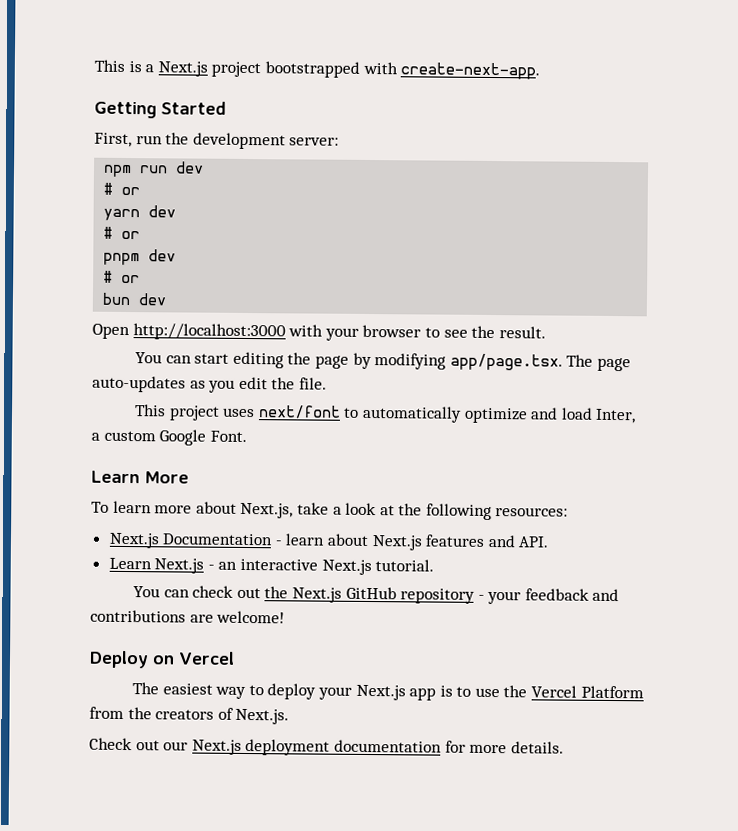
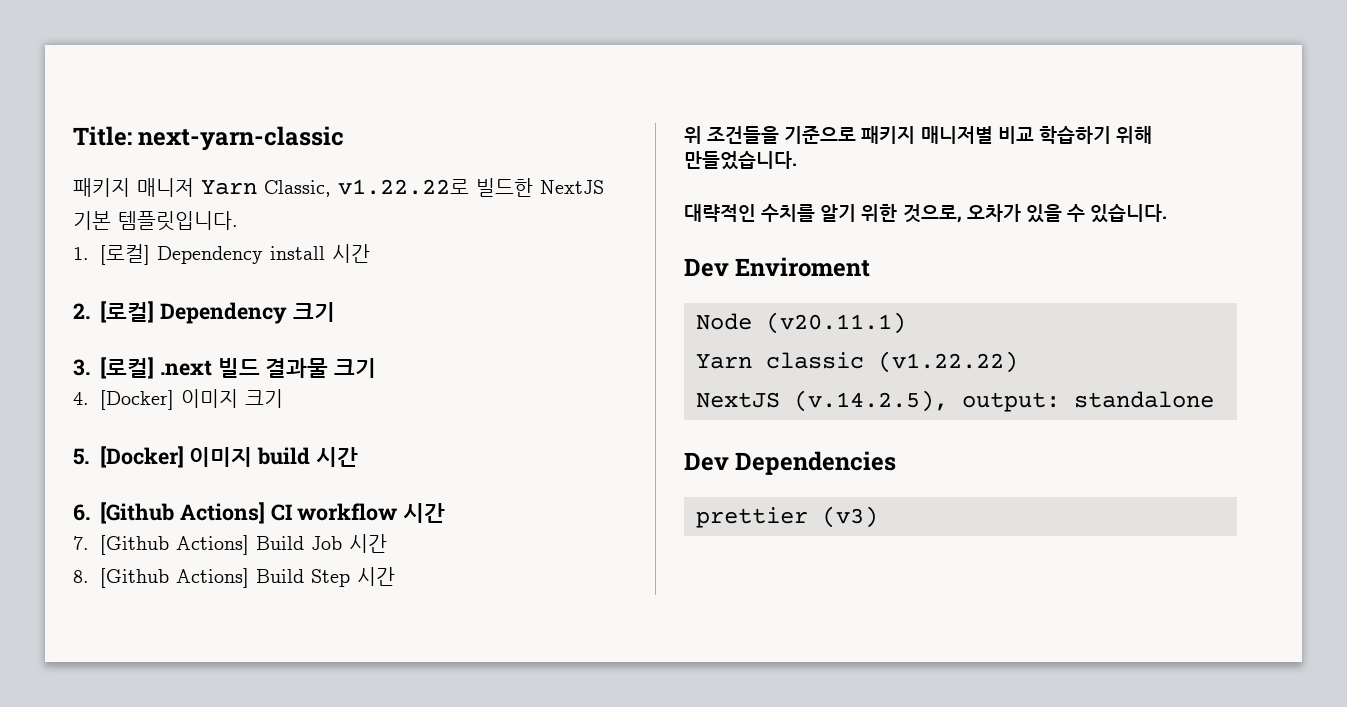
[94,59,541,80] [94,101,226,119] [94,132,340,150] [103,161,205,178] [103,182,141,196] [103,205,177,222] [103,226,141,240] [103,249,177,266] [103,270,141,284] [102,292,167,306] [92,323,546,341] [134,351,631,372] [92,375,327,393] [133,404,637,424] [91,429,247,446] [91,470,189,484] [91,500,569,521] [108,532,550,551] [108,557,435,576] [132,585,620,605] [90,609,286,624] [89,650,235,669] [131,682,644,701] [89,706,290,725] [89,737,564,756] This is a Next.js project bootstrapped with create-next-app. // Getting Started // First, run the development server: // npm run dev // # or // yarn dev // # or // pnpm dev // # or // bun dev // Open http://localhost:3000 with your browser to see the result. // You can start editing the page by modifying app/page.tsx. The page auto-updates as you edit the file. // This project uses next/font to automatically optimize and load Inter, a custom Google Font. // Learn More // To learn more about Next.js, take a look at the following resources: // Next.js Documentation - learn about Next.js features and API. // Learn Next.js - an interactive Next.js tutorial. // You can check out the Next.js GitHub repository - your feedback and contributions are welcome! // Deploy on Vercel // The easiest way to deploy your Next.js app is to use the Vercel Platform from the creators of Next.js. // Check out our Next.js deployment documentation for more details. -> [73,126,345,151] [73,178,604,197] [73,211,238,231] [73,244,370,265] [73,301,335,324] [73,357,377,379] [73,389,283,410] [73,446,358,468] [73,502,446,524] [73,534,387,555] [73,567,395,588] [684,126,1152,144] [684,151,797,170] [684,204,1168,223] [684,257,871,277] [696,312,906,334] [696,351,1018,373] [696,390,1214,412] [684,451,897,475] [696,506,878,528] Title: next-yarn-classic // 패키지 매니저 Yarn Classic, v1.22.22로 빌드한 NextJS 기본 템플릿입니다. // 1. [로컬] Dependency install 시간 // 2. [로컬] Dependency 크기 // 3. [로컬] .next 빌드 결과물 크기 // 4. [Docker] 이미지 크기 // 5. [Docker] 이미지 build 시간 // 6. [Github Actions] CI workflow 시간 // 7. [Github Actions] Build Job 시간 // 8. [Github Actions] Build Step 시간 // 위 조건들을 기준으로 패키지 매니저별 비교 학습하기 위해 만들었습니다. // 대략적인 수치를 알기 위한 것으로, 오차가 있을 수 있습니다. // Dev Enviroment // Node (v20.11.1) // Yarn classic (v1.22.22) // NextJS (v.14.2.5), output: standalone // Dev Dependencies // prettier (v3)

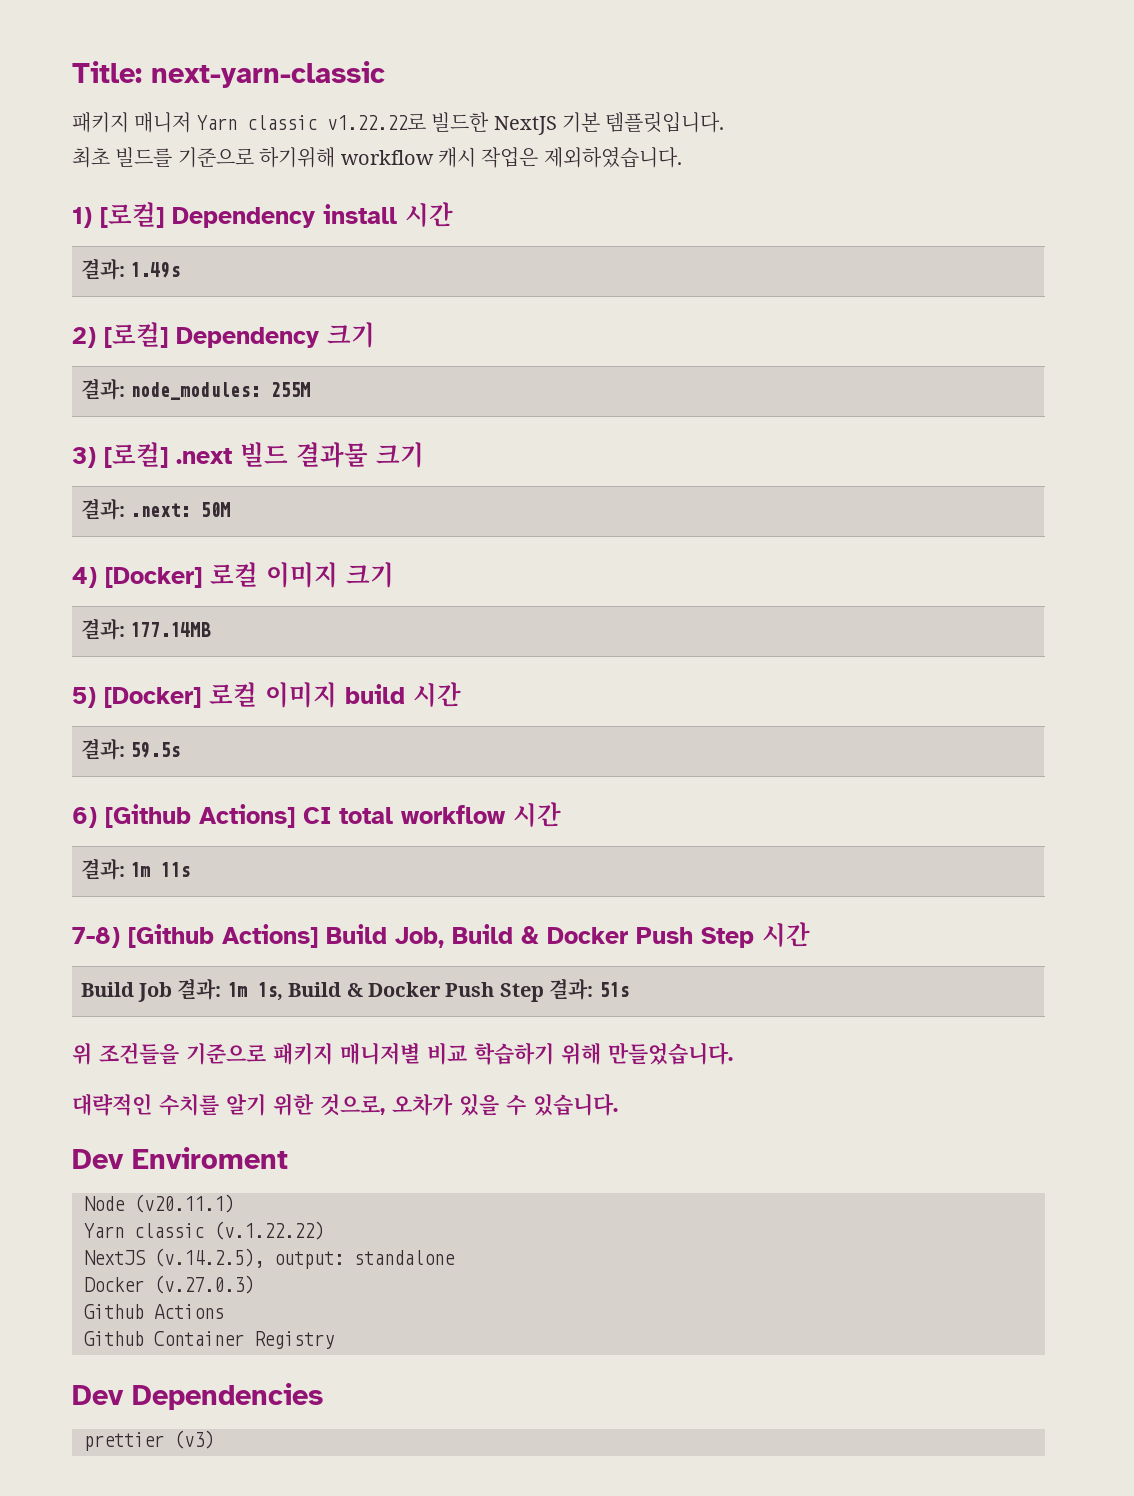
[264,180,331,197] Classic, -> [246,115,317,130] classic
[73,247,89,260] 1. -> [72,147,682,168] [72,207,92,228] 최초 빌드를 기준으로 하기위해 workflow 캐시 작업은 제외하였습니다. // 1)
[73,303,90,319] // 2. -> [80,258,180,280] [72,327,96,348] // 결과: 1.49s // 2)
[73,359,90,376] // 3. -> [80,378,310,400] [72,447,96,468] // 결과: node_modules: 255M // 3)
[73,389,283,410] [73,446,184,468] // 4. [Docker] 이미지 크기 // 5. [Docker] -> [80,498,230,520] [72,562,394,588] [80,618,211,640] [72,682,257,708] // 결과: .next: 50M // 4) [Docker] 로컬 이미지 크기 // 결과: 177.14MB // 5) [Docker] 로컬
[73,504,90,521] // 6. -> [80,738,180,760] [72,807,97,828] // 결과: 59.5s // 6)
(292, 512) none -> [339,807,393,824] total
[73,534,387,555] [73,567,395,588] // 7. [Github Actions] Build Job 시간 // 8. [Github Actions] Build Step 시간 -> [80,858,190,880] [72,922,810,948] [80,978,629,1002] // 결과: 1m 11s // 7-8) [Github Actions] Build Job, Build & Docker Push Step 시간 // Build Job 결과: 1m 1s, Build & Docker Push Step 결과: 51s
[878,351,1018,373] (v1.22.22) -> [214,1221,324,1240] (v.1.22.22)
(1214, 399) none -> [84,1275,254,1294] [84,1304,224,1319] [84,1331,334,1349] // Docker (v.27.0.3) // Github Actions // Github Container Registry

